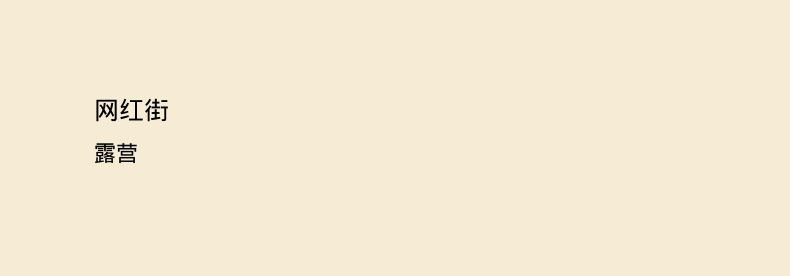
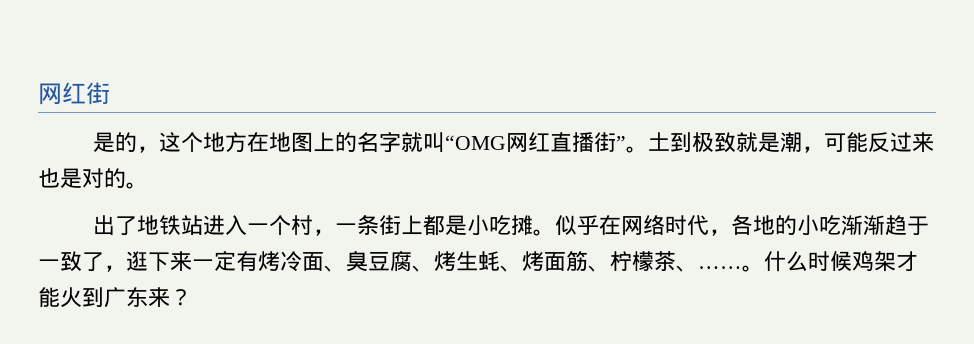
[94,143,138,164] 露营 -> [93,132,935,153] [38,168,148,189] [93,215,930,236] [38,250,918,272] [38,287,192,308] 是的，这个地方在地图上的名字就叫“OMG网红直播街”。土到极致就是潮，可能反过来也是对的。 // 出了地铁站进入一个村，一条街上都是小吃摊。似乎在网络时代，各地的小吃渐渐趋于一致了，逛下来一定有烤冷面、臭豆腐、烤生蚝、烤面筋、柠檬茶、……。什么时候鸡架才能火到广东来？

